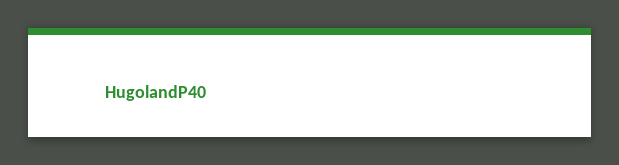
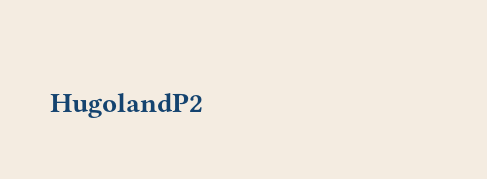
[105,85,206,101] HugolandP40 -> [50,93,203,118] HugolandP2

